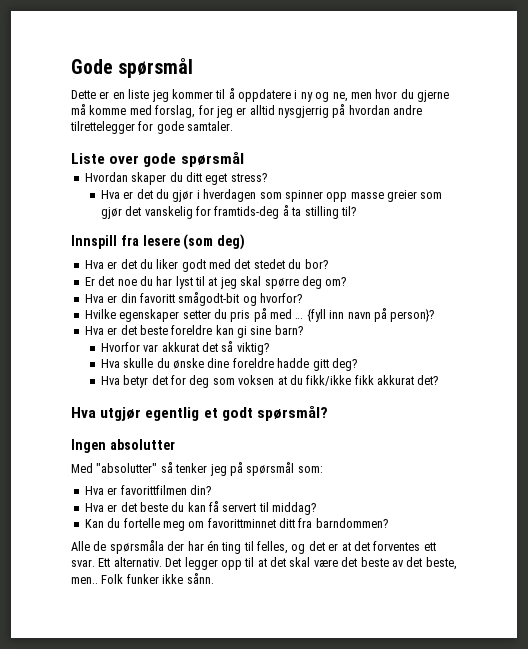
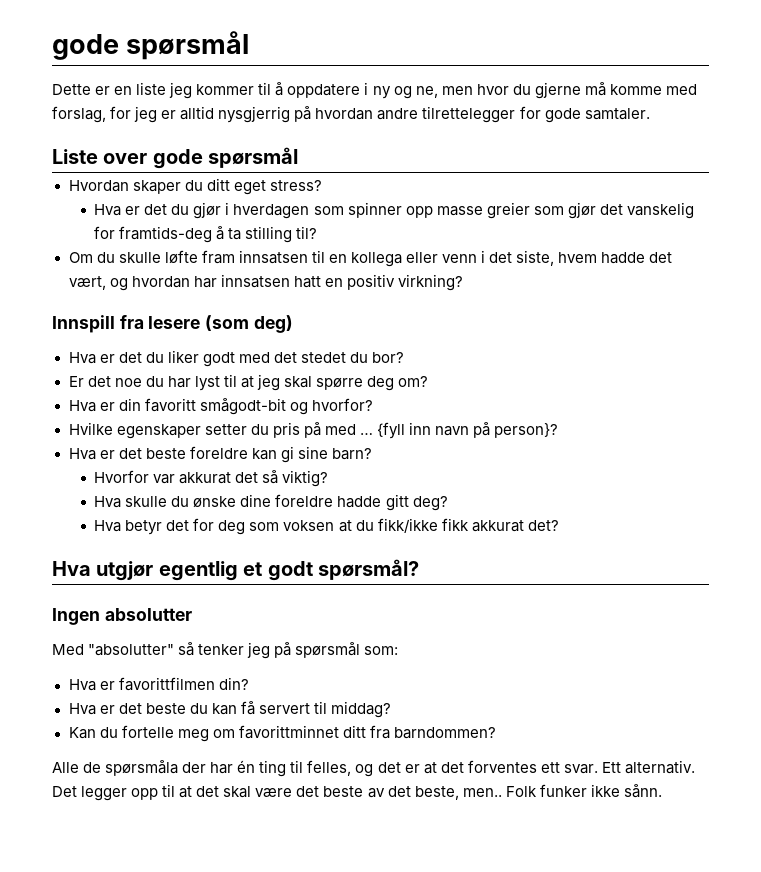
[71,59,113,74] Gode -> [52,34,119,60] gode
(356, 211) none -> [68,250,673,267] [68,274,463,291] // Om du skulle løfte fram innsatsen til en kollega eller venn i det siste, hvem hadde det vært, og hvordan har innsatsen hatt en positiv virkning?

